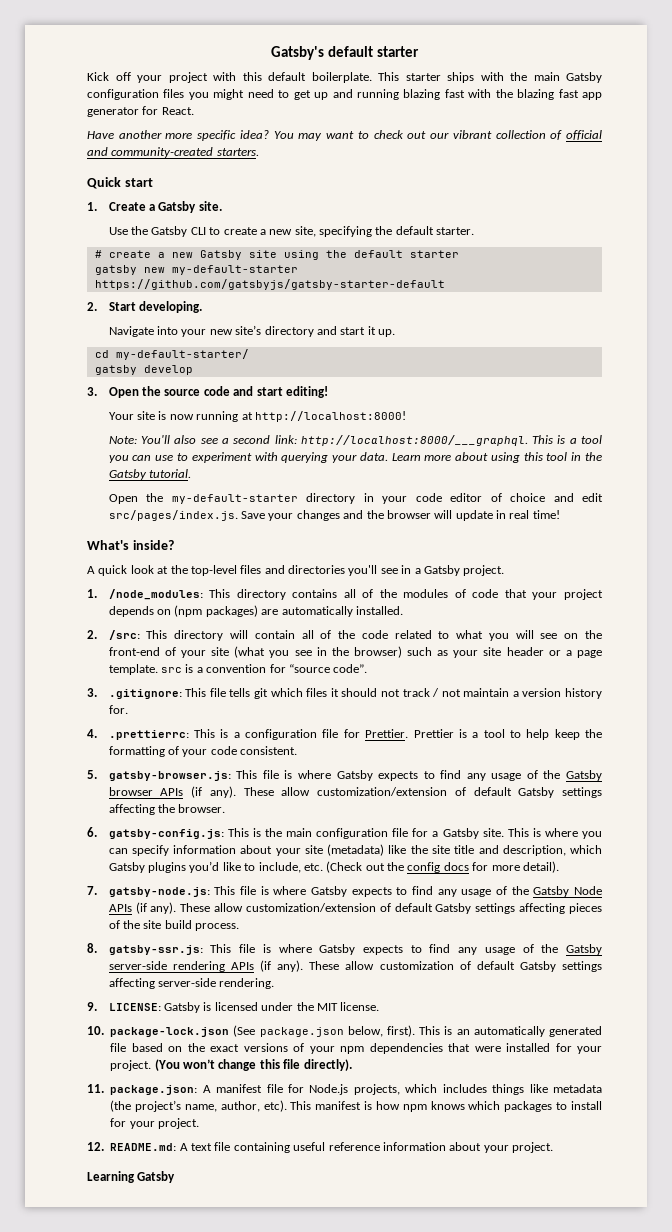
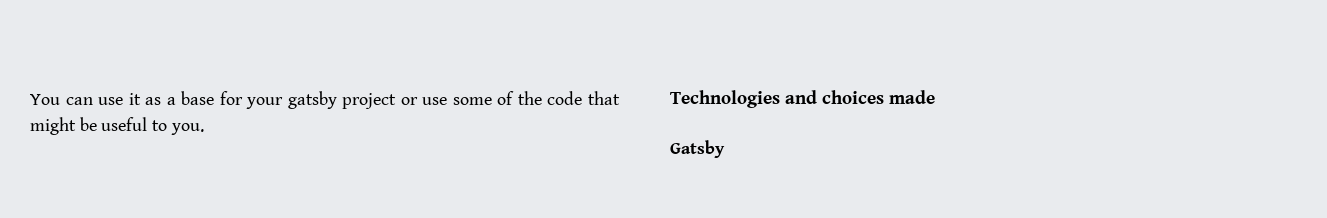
[271,46,419,60] [87,72,602,83] [87,89,602,100] [87,106,194,117] [87,130,602,141] [87,147,259,158] [87,177,153,189] [87,201,222,213] [108,226,475,237] [94,250,459,260] [94,265,298,275] [94,279,445,290] [87,301,203,313] [108,325,396,337] [94,349,249,360] [94,365,193,375] [87,386,328,398] [108,411,406,422] [108,435,602,446] [108,452,602,463] [108,469,192,480] [108,493,604,504] [108,510,560,521] [87,540,174,550] [87,565,505,576] [87,589,603,600] [108,605,403,617] [87,630,602,641] [108,646,602,658] [108,664,368,675] [87,688,602,699] [108,705,128,714] [87,729,603,740] [108,746,298,757] [87,770,602,781] [108,786,602,798] [108,804,226,815] [87,827,602,839] [108,844,602,856] [108,861,559,873] [87,886,602,897] [108,902,602,914] [108,920,240,931] [87,943,602,955] [108,960,602,972] [108,978,275,989] [87,1002,380,1013] [87,1025,603,1037] [110,1043,602,1054] [110,1059,352,1071] [87,1084,602,1095] [110,1100,603,1112] [110,1118,199,1129] [87,1142,553,1153] [87,1171,135,1183] Gatsby's default starter // Kick off your project with this default boilerplate. This starter ships with the main Gatsby configuration files you might need to get up and running blazing fast with the blazing fast app generator for React. // Have another more specific idea? You may want to check out our vibrant collection of official and community-created starters. // Quick start // 1. Create a Gatsby site. // Use the Gatsby CLI to create a new site, specifying the default starter. // # create a new Gatsby site using the default starter // gatsby new my-default-starter https://github.com/gatsbyjs/gatsby-starter-default // 2. Start developing. // Navigate into your new site’s directory and start it up. // cd my-default-starter/ // gatsby develop // 3. Open the source code and start editing! // Your site is now running at http://localhost:8000! // Note: You'll also see a second link: http://localhost:8000/___graphql. This is a tool you can use to experiment with querying your data. Learn more about using this tool in the Gatsby tutorial. // Open the my-default-starter directory in your code editor of choice and edit src/pages/index.js. Save your changes and the browser will update in real time! // What's inside? // A quick look at the top-level files and directories you'll see in a Gatsby project. // 1. /node_modules: This directory contains all of the modules of code that your project depends on (npm packages) are automatically installed. // 2. /src: This directory will contain all of the code related to what you will see on the front-end of your site (what you see in the browser) such as your site header or a page template. src is a convention for “source code”. // 3. .gitignore: This file tells git which files it should not track / not maintain a version history for. // 4. .prettierrc: This is a configuration file for Prettier. Prettier is a tool to help keep the formatting of your code consistent. // 5. gatsby-browser.js: This file is where Gatsby expects to find any usage of the Gatsby browser APIs (if any). These allow customization/extension of default Gatsby settings affecting the browser. // 6. gatsby-config.js: This is the main configuration file for a Gatsby site. This is where you can specify information about your site (metadata) like the site title and description, which Gatsby plugins you’d like to include, etc. (Check out the config docs for more detail). // 7. gatsby-node.js: This file is where Gatsby expects to find any usage of the Gatsby Node APIs (if any). These allow customization/extension of default Gatsby settings affecting pieces of the site build process. // 8. gatsby-ssr.js: This file is where Gatsby expects to find any usage of the Gatsby server-side rendering APIs (if any). These allow customization of default Gatsby settings affecting server-side rendering. // 9. LICENSE: Gatsby is licensed under the MIT license. // 10. package-lock.json (See package.json below, first). This is an automatically generated file based on the exact versions of your npm dependencies that were installed for your project. (You won’t change this file directly). // 11. package.json: A manifest file for Node.js projects, which includes things like metadata (the project’s name, author, etc). This manifest is how npm knows which packages to install for your project. // 12. README.md: A text file containing useful reference information about your project. // Learning -> [30,91,620,109] [30,117,204,135] [670,90,935,108] You can use it as a base for your gatsby project or use some of the code that might be useful to you. // Technologies and choices made //

